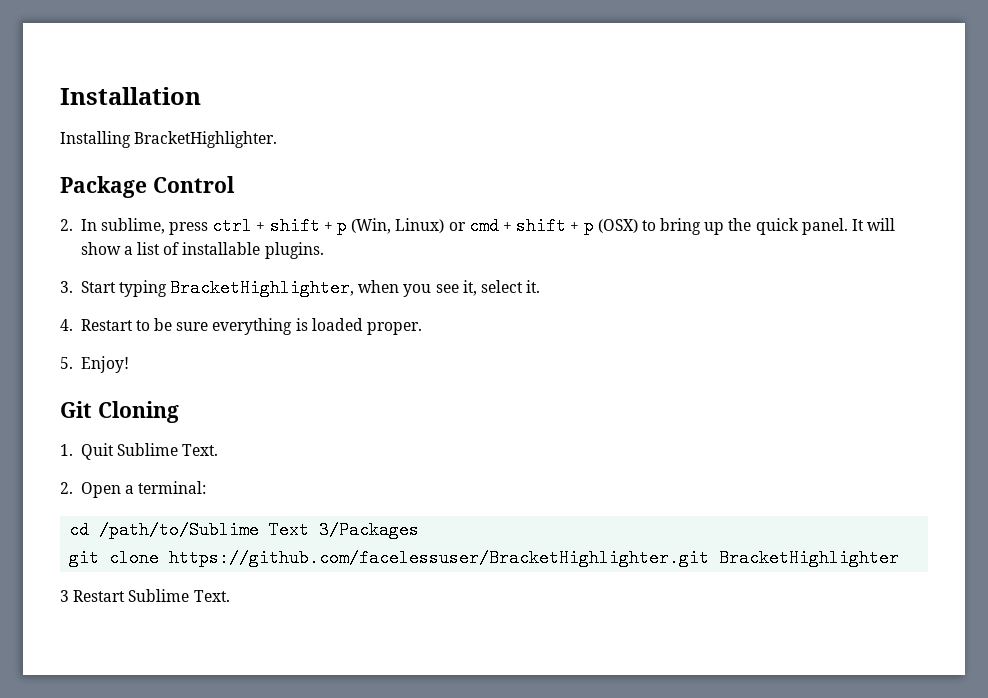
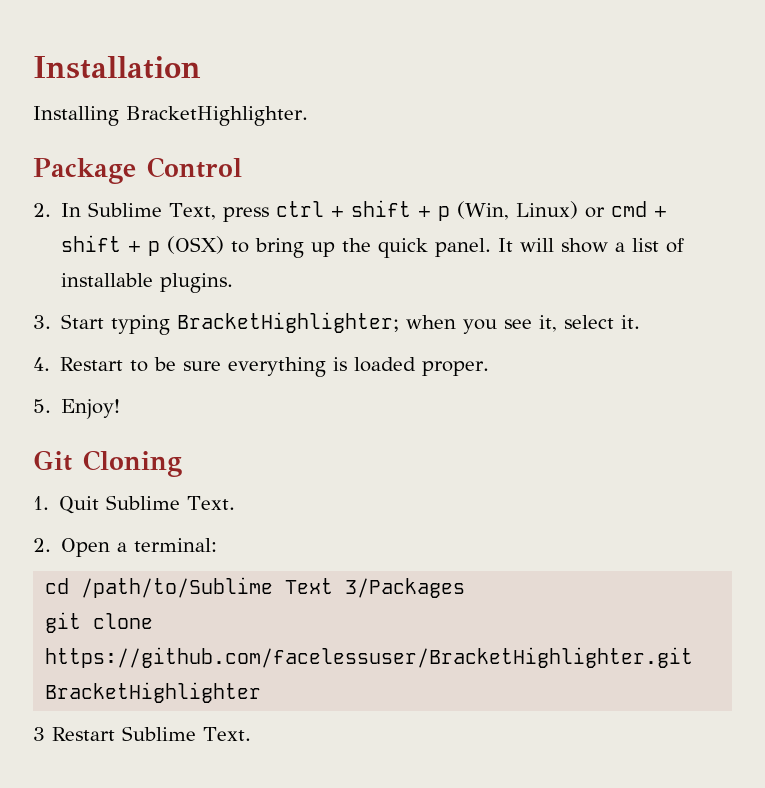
[100,218,165,234] sublime, -> [88,202,217,220] Sublime Text,
[170,279,355,297] BracketHighlighter, -> [177,312,400,333] BracketHighlighter;

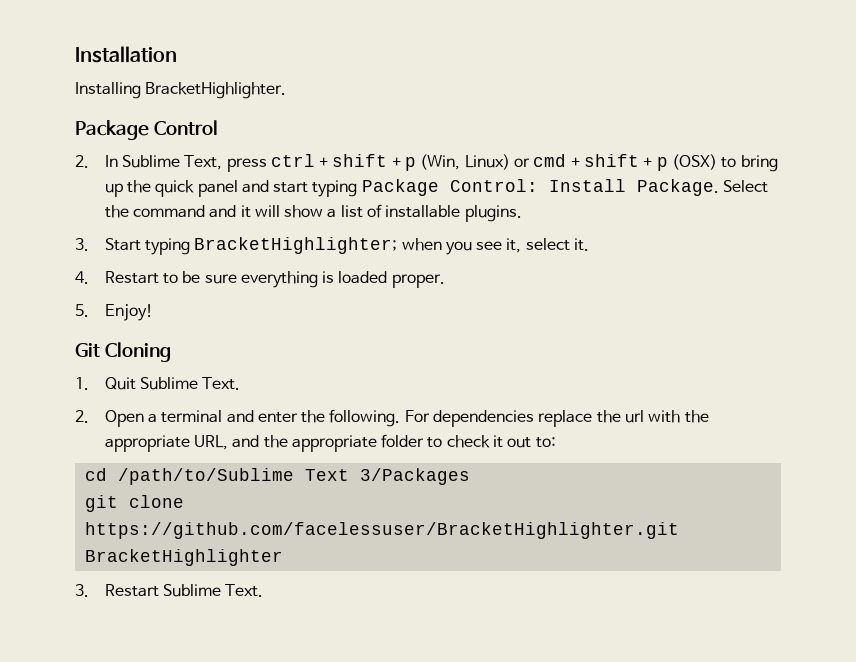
[435,238,514,257] panel. It -> [197,179,769,197] [104,205,251,218] panel and start typing Package Control: Install Package. Select the command and it
[134,538,218,552] terminal: -> [161,409,709,427] [104,434,556,452] terminal and enter the following. For dependencies replace the url with the appropriate URL, and the appropriate folder to check it out to:
[33,727,45,741] 3 -> [75,584,89,597] 3.

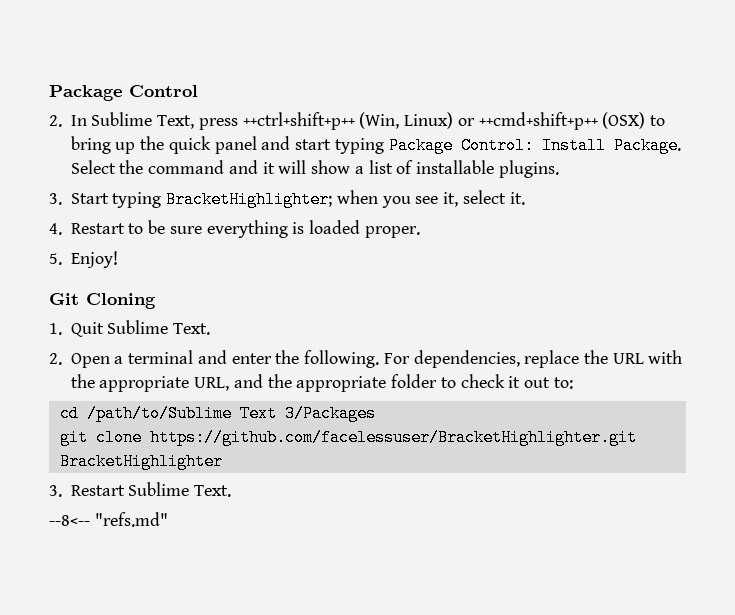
[75,46,177,63] [75,82,287,99] Installation // Installing BracketHighlighter. // -> (49, 93) none
[270,154,668,171] ctrl + shift + p (Win, Linux) or cmd + shift + p -> [242,112,598,130] ++ctrl+shift+p++ (Win, Linux) or ++cmd+shift+p++
[433,410,535,427] dependencies -> [413,350,520,368] dependencies,
[625,410,645,423] url -> [612,353,644,364] URL
(264, 590) none -> [49,512,168,527] // --8<-- "refs.md"

